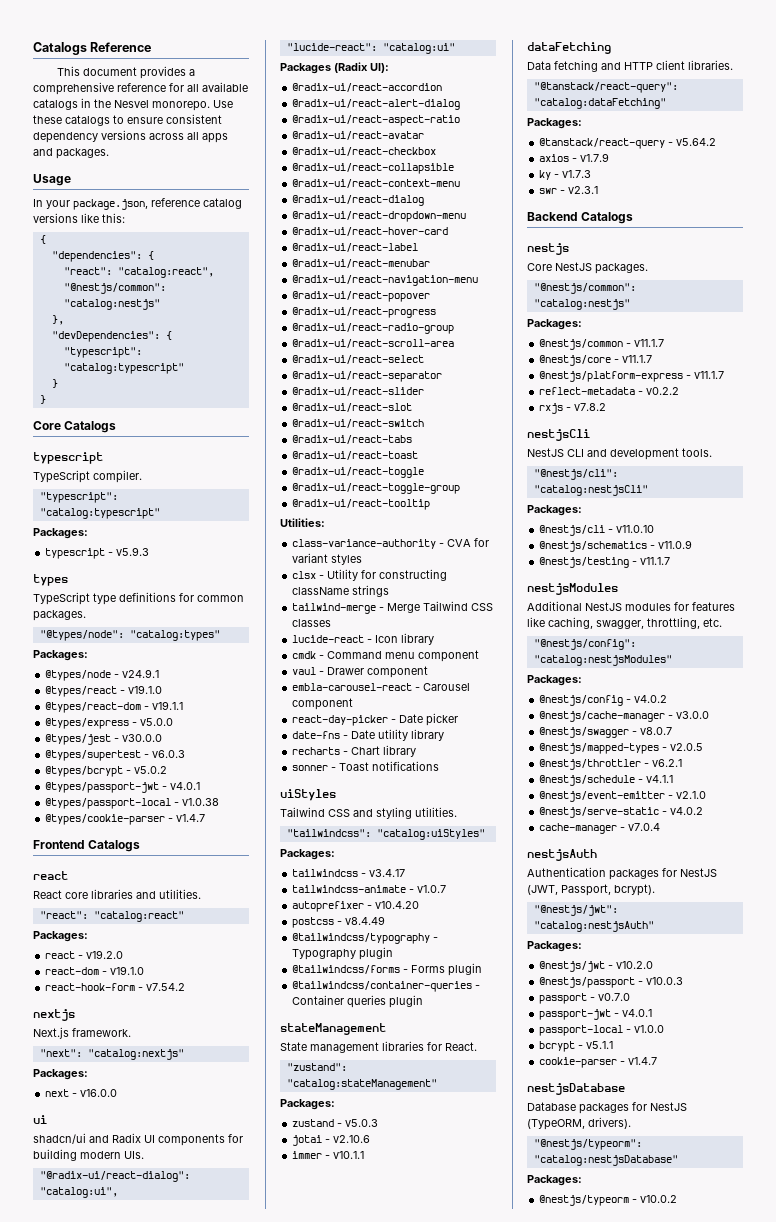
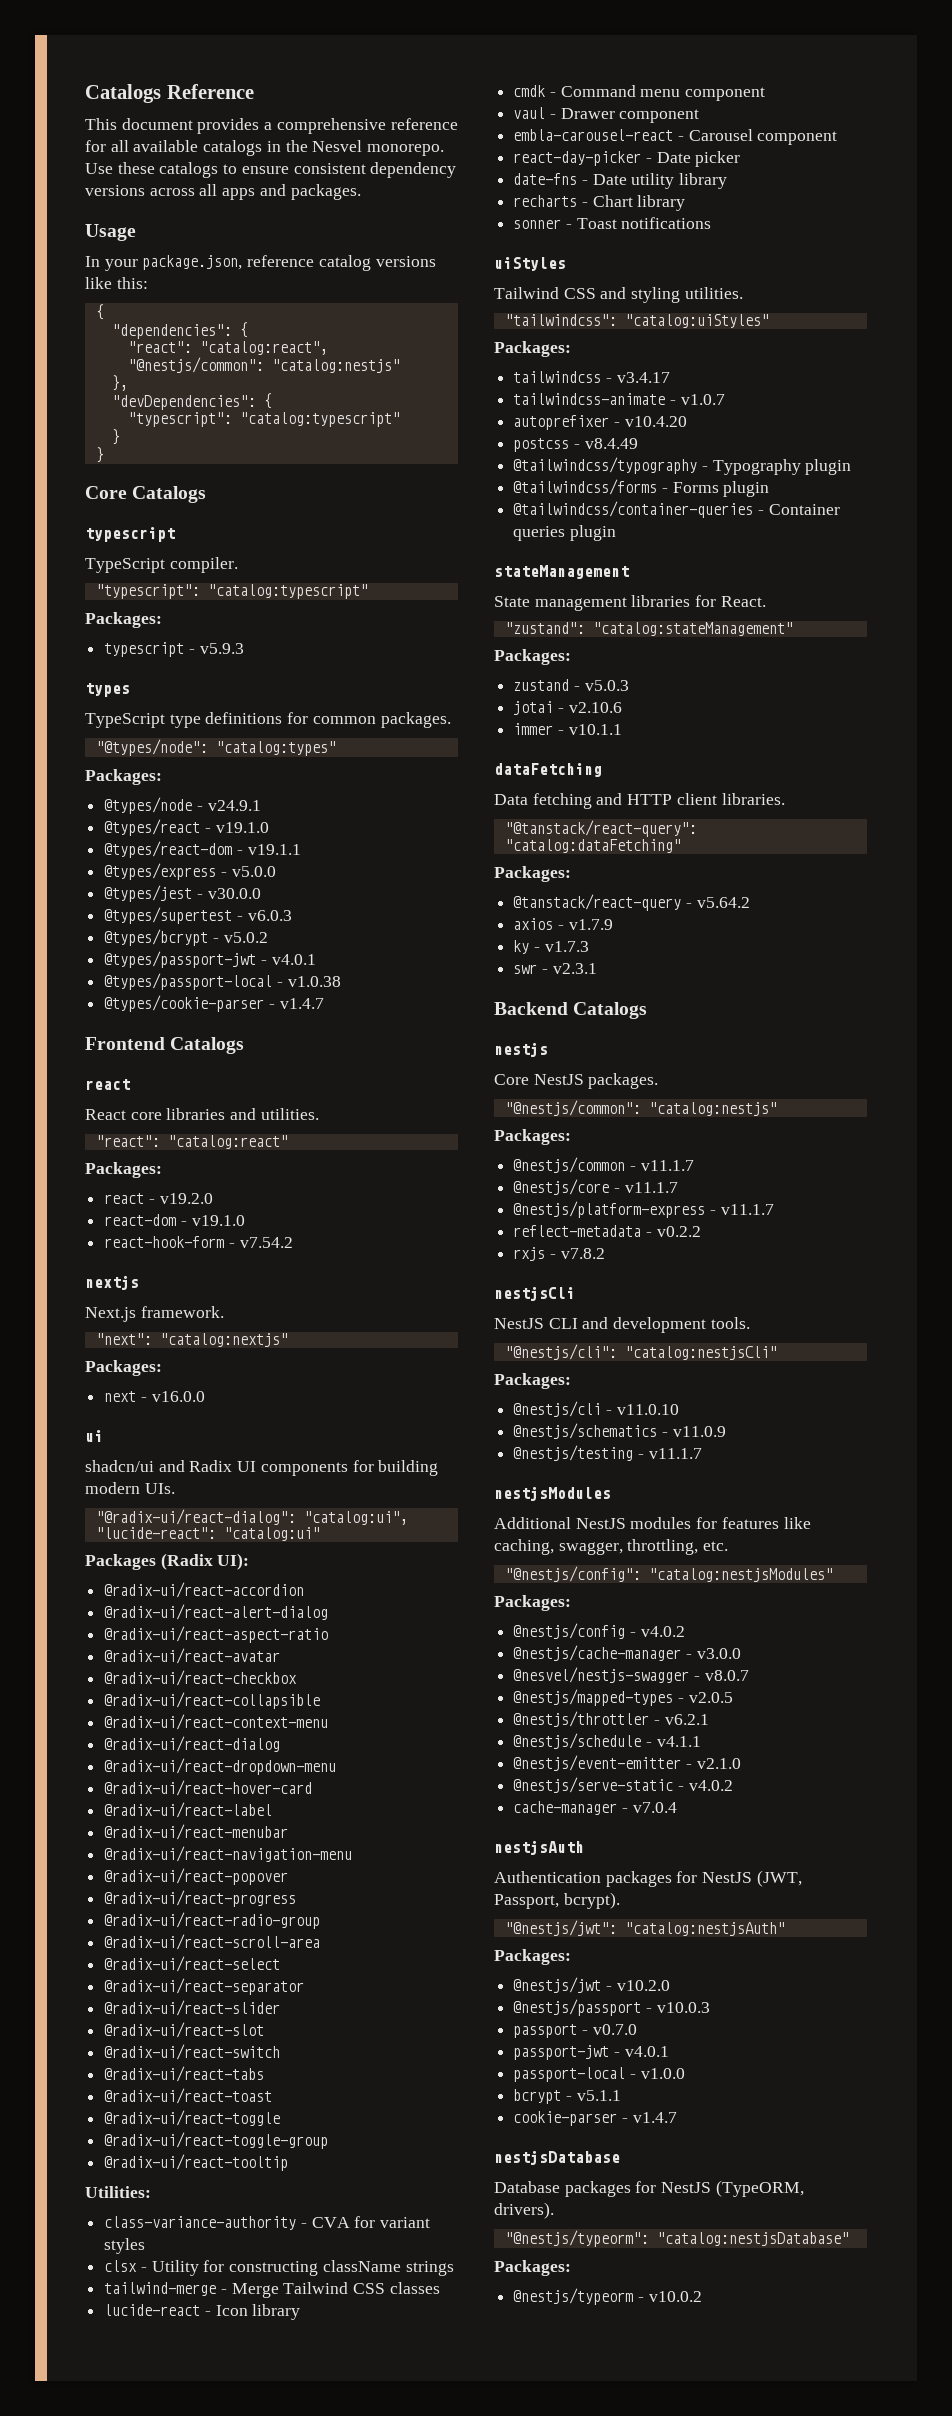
[539,727,630,738] @nestjs/swagger -> [513,1667,690,1683] @nesvel/nestjs-swagger

